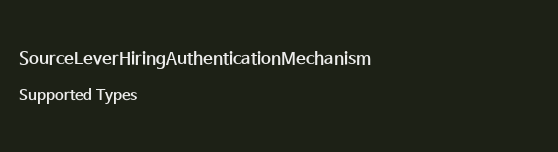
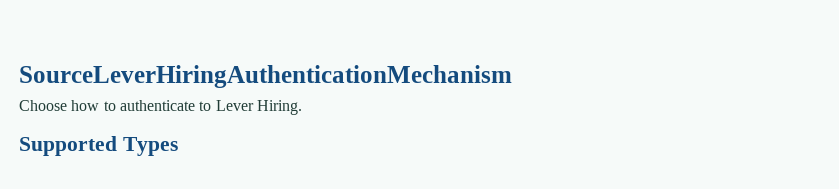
(371, 60) none -> [19,100,302,115] // Choose how to authenticate to Lever Hiring.

